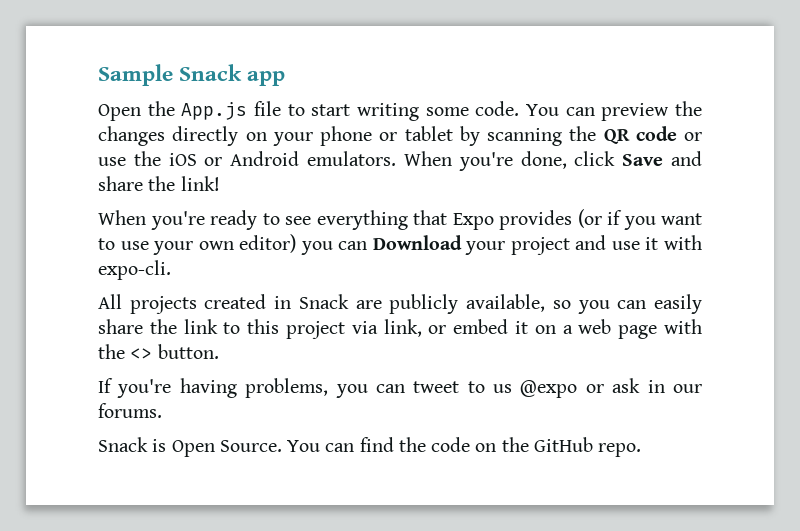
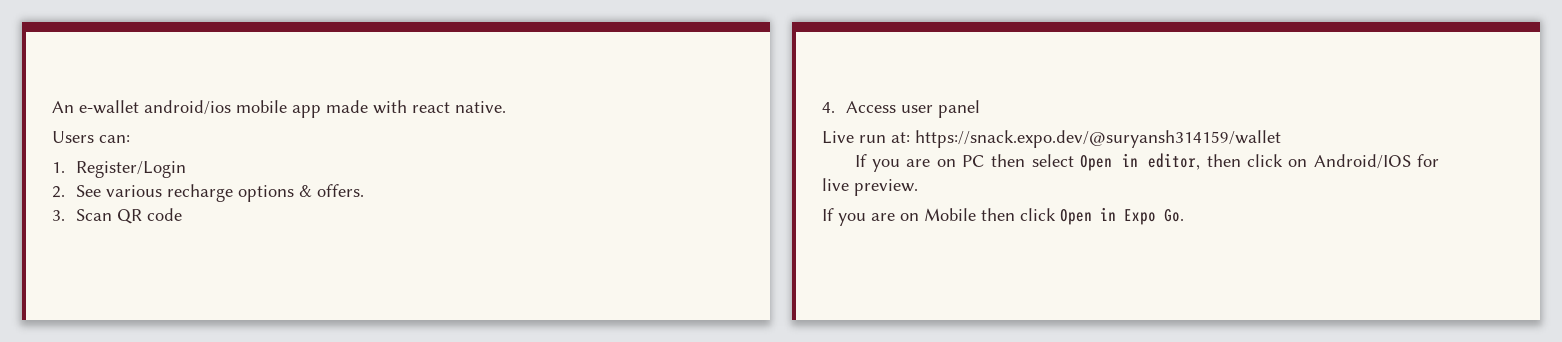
[98,64,286,86] [98,101,702,121] [98,126,702,146] [98,151,703,171] [98,176,220,191] [98,209,702,230] [98,234,702,255] [98,260,171,280] [98,294,703,314] [98,319,702,339] [98,344,219,359] [98,378,702,398] [98,403,162,418] [98,437,642,457] Sample Snack app // Open the App.js file to start writing some code. You can preview the changes directly on your phone or tablet by scanning the QR code or use the iOS or Android emulators. When you're done, click Save and share the link! // When you're ready to see everything that Expo provides (or if you want to use your own editor) you can Download your project and use it with expo-cli. // All projects created in Snack are publicly available, so you can easily share the link to this project via link, or embed it on a web page with the <> button. // If you're having problems, you can tweet to us @expo or ask in our forums. // Snack is Open Source. You can find the code on the GitHub repo. -> [52,100,506,118] [52,131,130,143] [52,161,187,178] [52,184,365,202] [52,208,183,224] [822,100,981,118] [822,130,1281,148] [854,153,1439,172] [822,178,918,196] [822,207,1184,226] An e-wallet android/ios mobile app made with react native. // Users can: // 1. Register/Login // 2. See various recharge options & offers. // 3. Scan QR code // 4. Access user panel // Live run at: https://snack.expo.dev/@suryansh314159/wallet // If you are on PC then select Open in editor, then click on Android/IOS for live preview. // If you are on Mobile then click Open in Expo Go.

